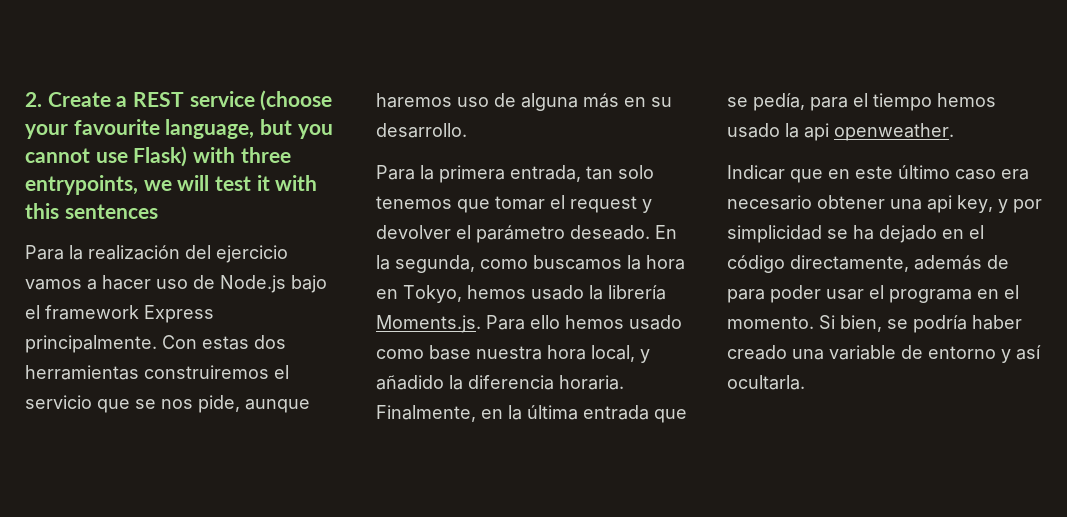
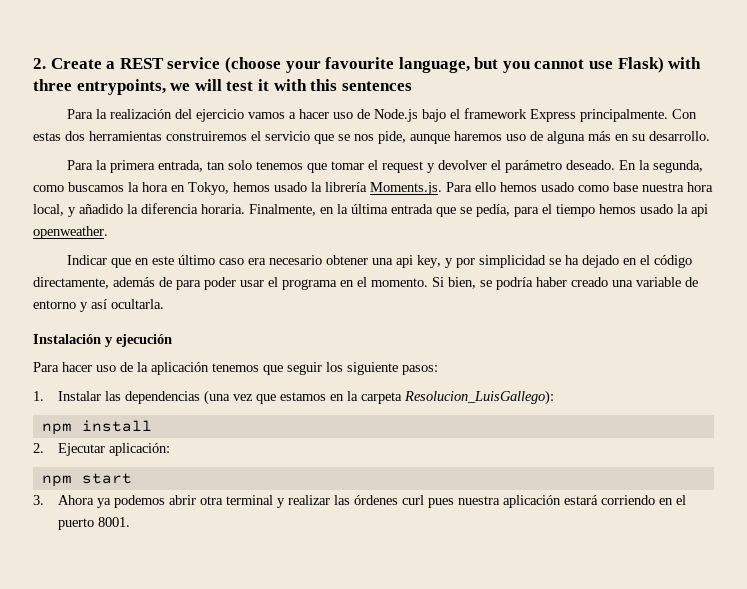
(805, 382) none -> [33,334,172,347] [33,362,438,375] [33,390,554,405] [41,420,152,435] [33,443,170,456] [41,473,132,487] [33,495,686,508] [57,517,130,530] // Instalación y ejecución // Para hacer uso de la aplicación tenemos que seguir los siguiente pasos: // 1. Instalar las dependencias (una vez que estamos en la carpeta Resolucion_LuisGallego): // npm install // 2. Ejecutar aplicación: // npm start // 3. Ahora ya podemos abrir otra terminal y realizar las órdenes curl pues nuestra aplicación estará corriendo en el puerto 8001.

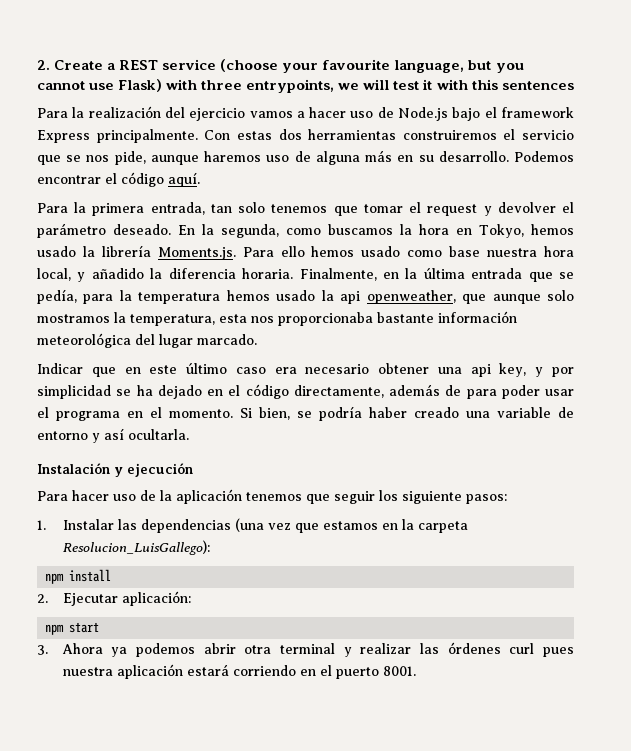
(710, 136) none -> [514,151,574,162] [37,172,200,187] Podemos encontrar el código aquí.
[542,204,595,217] el tiempo -> [119,290,221,304] la temperatura
[33,226,108,239] openweather. -> [366,290,574,304] [37,311,517,326] [37,333,257,348] openweather, que aunque solo mostramos la temperatura, esta nos proporcionaba bastante información meteorológica del lugar marcado.

